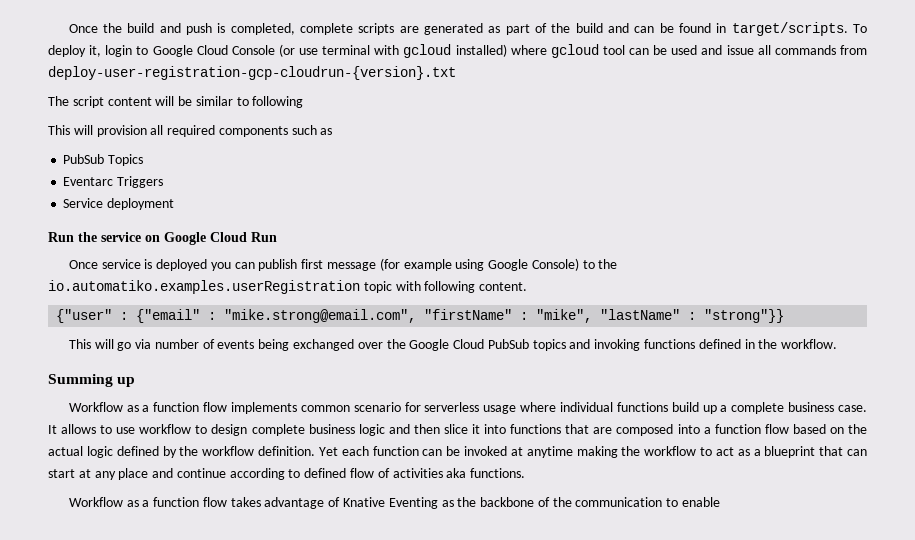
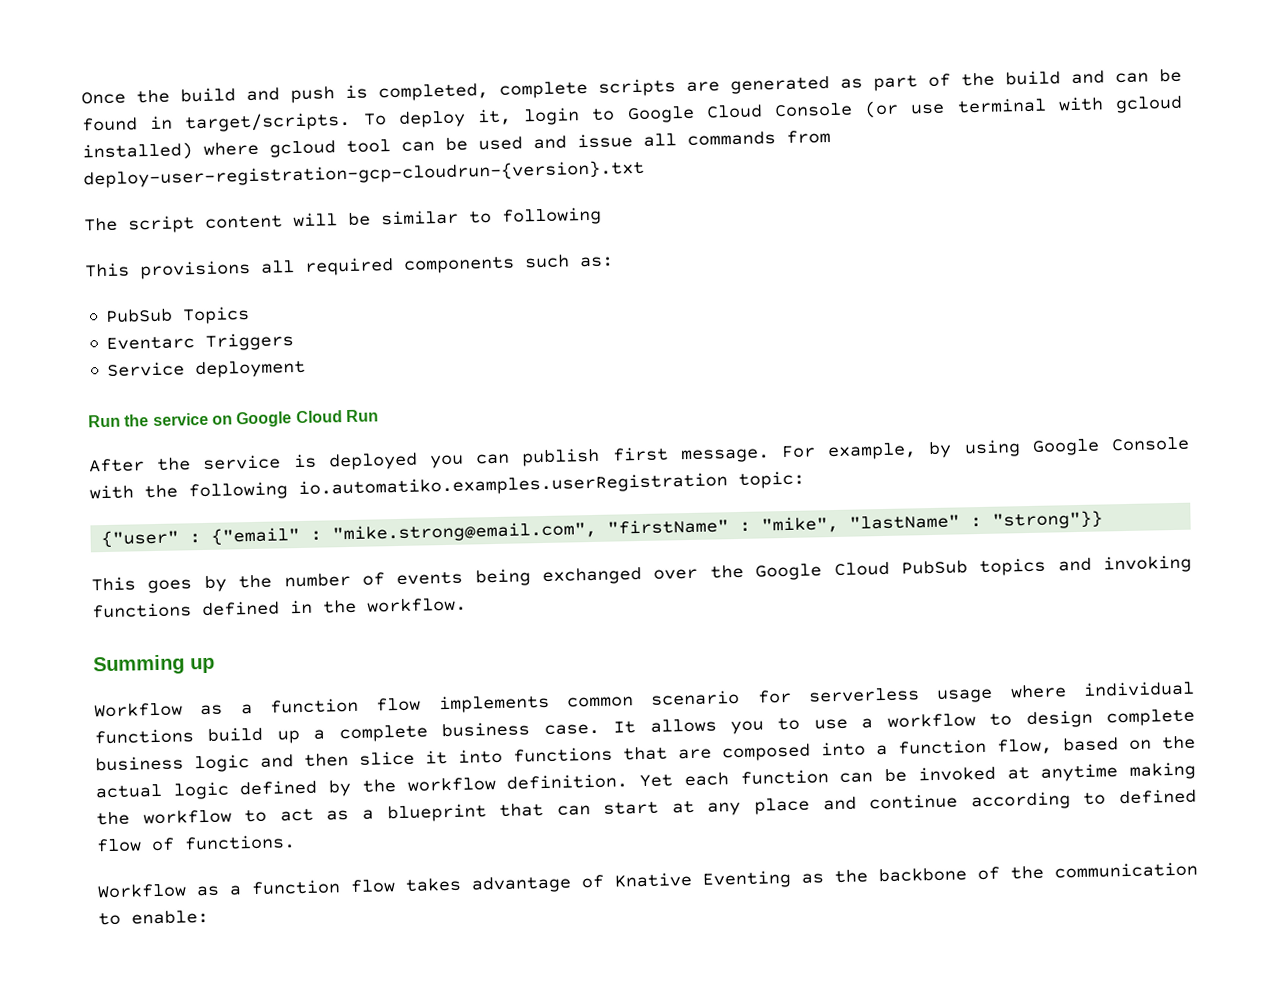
[73,125,147,137] will provision -> [139,259,251,280] provisions
[320,128,333,135] as -> [579,256,614,268] as:
[68,260,98,269] Once -> [89,457,192,473] After the
[326,258,618,271] [48,280,528,294] message (for example using Google Console) to the io.automatiko.examples.userRegistration topic with following content. -> [679,436,1191,464] [89,470,805,501] message. For example, by using Google Console with the following io.automatiko.examples.userRegistration topic:
[94,339,152,351] will go via -> [147,574,273,594] goes by the
(97, 429) none -> [729,720,764,735] you
(136, 430) none -> [861,718,874,729] a
[764,424,789,434] flow -> [997,738,1053,755] flow,
[392,468,467,478] activities aka -> (175, 844) none
[681,497,720,507] enable -> [131,909,209,925] enable:

